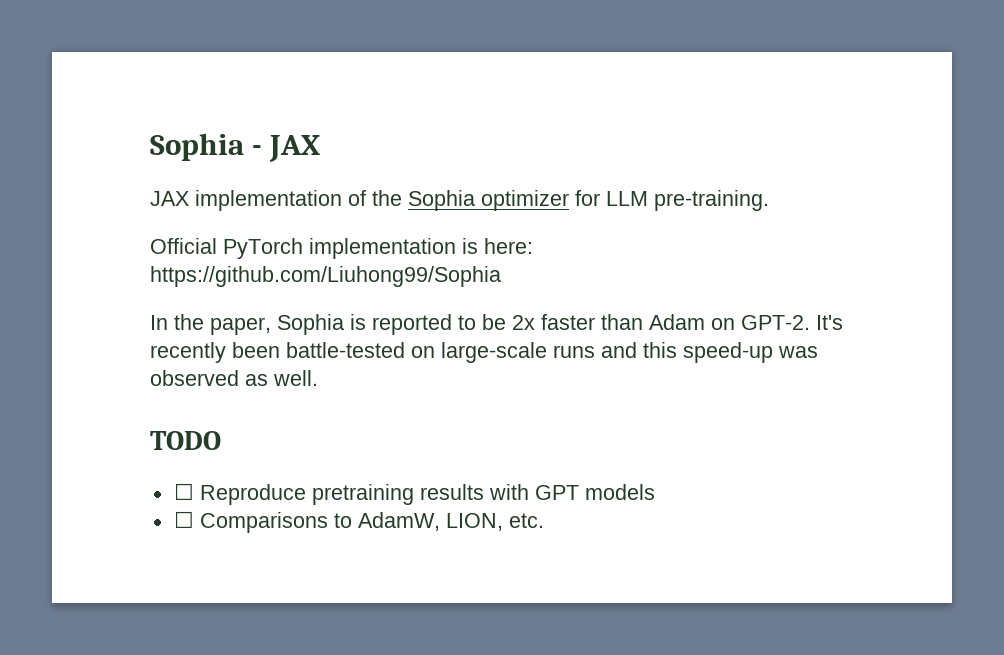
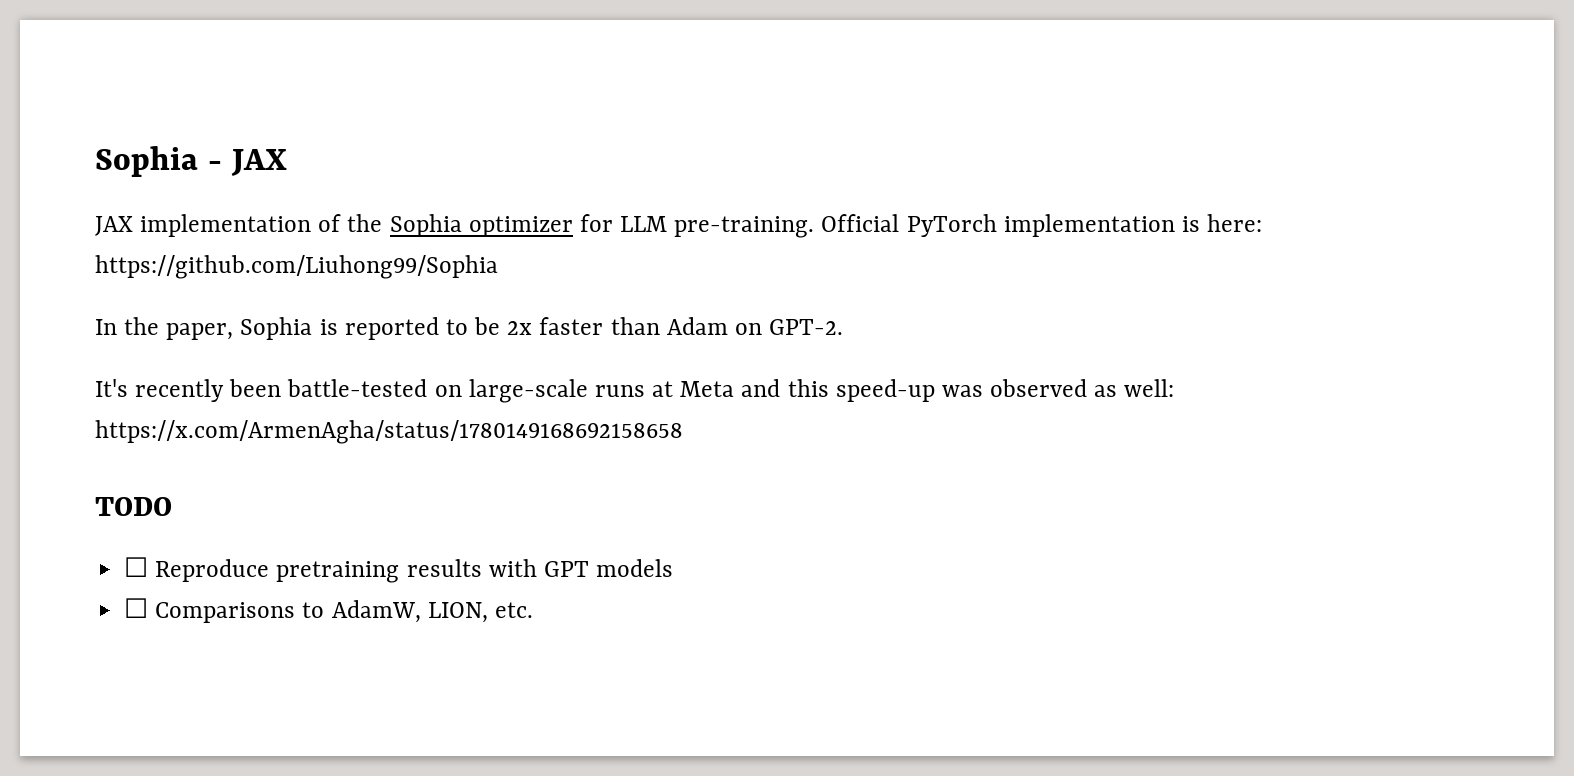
(769, 200) // -> (815, 227) none
(810, 322) none -> (844, 327) //
(595, 351) none -> [652,381,735,397] at Meta
[273,370,318,386] well. -> [1124,379,1175,397] [95,420,683,444] well: https://x.com/ArmenAgha/status/1780149168692158658

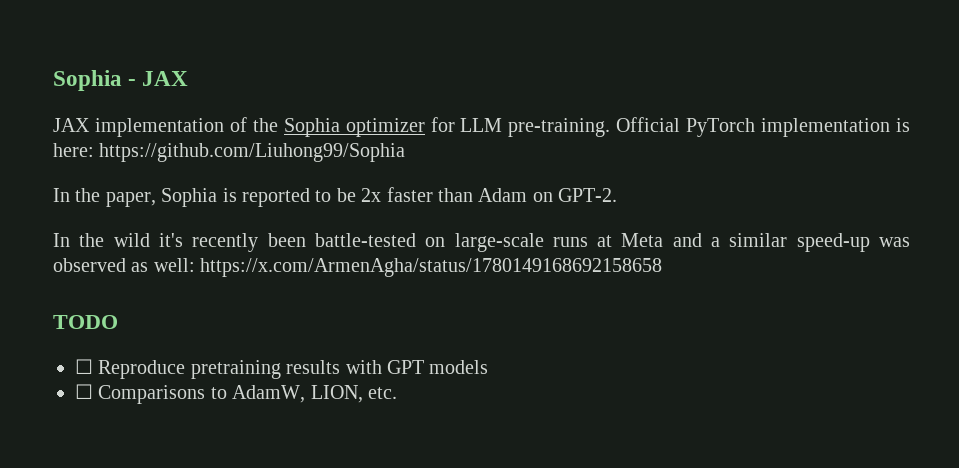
[95,379,128,397] It's -> [53,233,183,247] In the wild it's
[787,379,829,397] this -> [711,233,788,247] a similar

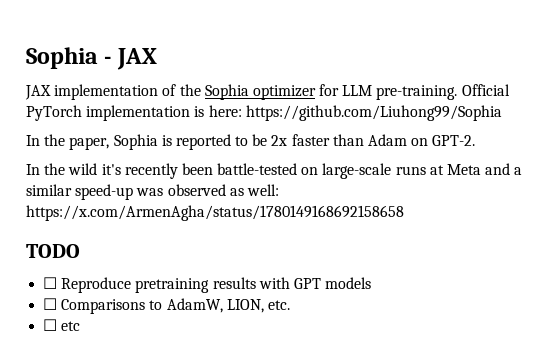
(397, 393) none -> [43,319,81,331] // ☐ etc

